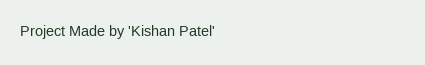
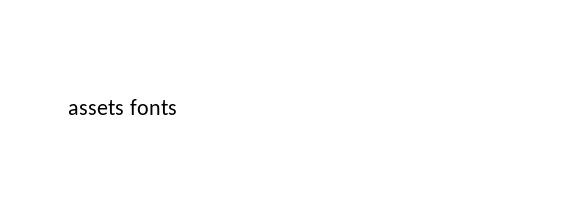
[20,25,215,39] Project Made by 'Kishan Patel' -> [68,99,177,115] assets fonts

